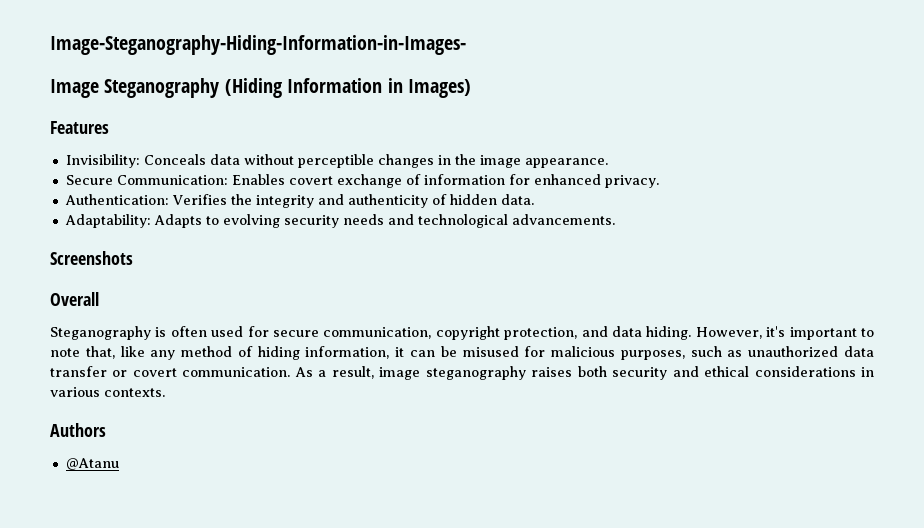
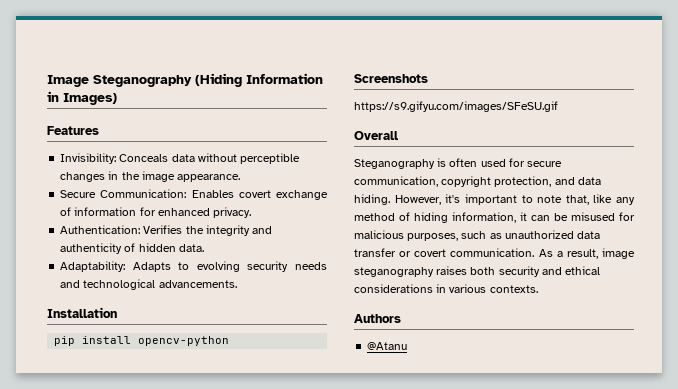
[50,35,466,55] Image-Steganography-Hiding-Information-in-Images- // -> (47, 81) none
(615, 219) none -> [47,307,117,318] [54,336,230,346] // Installation // pip install opencv-python
(133, 258) none -> [354,101,558,112] // https://s9.gifyu.com/images/SFeSU.gif

